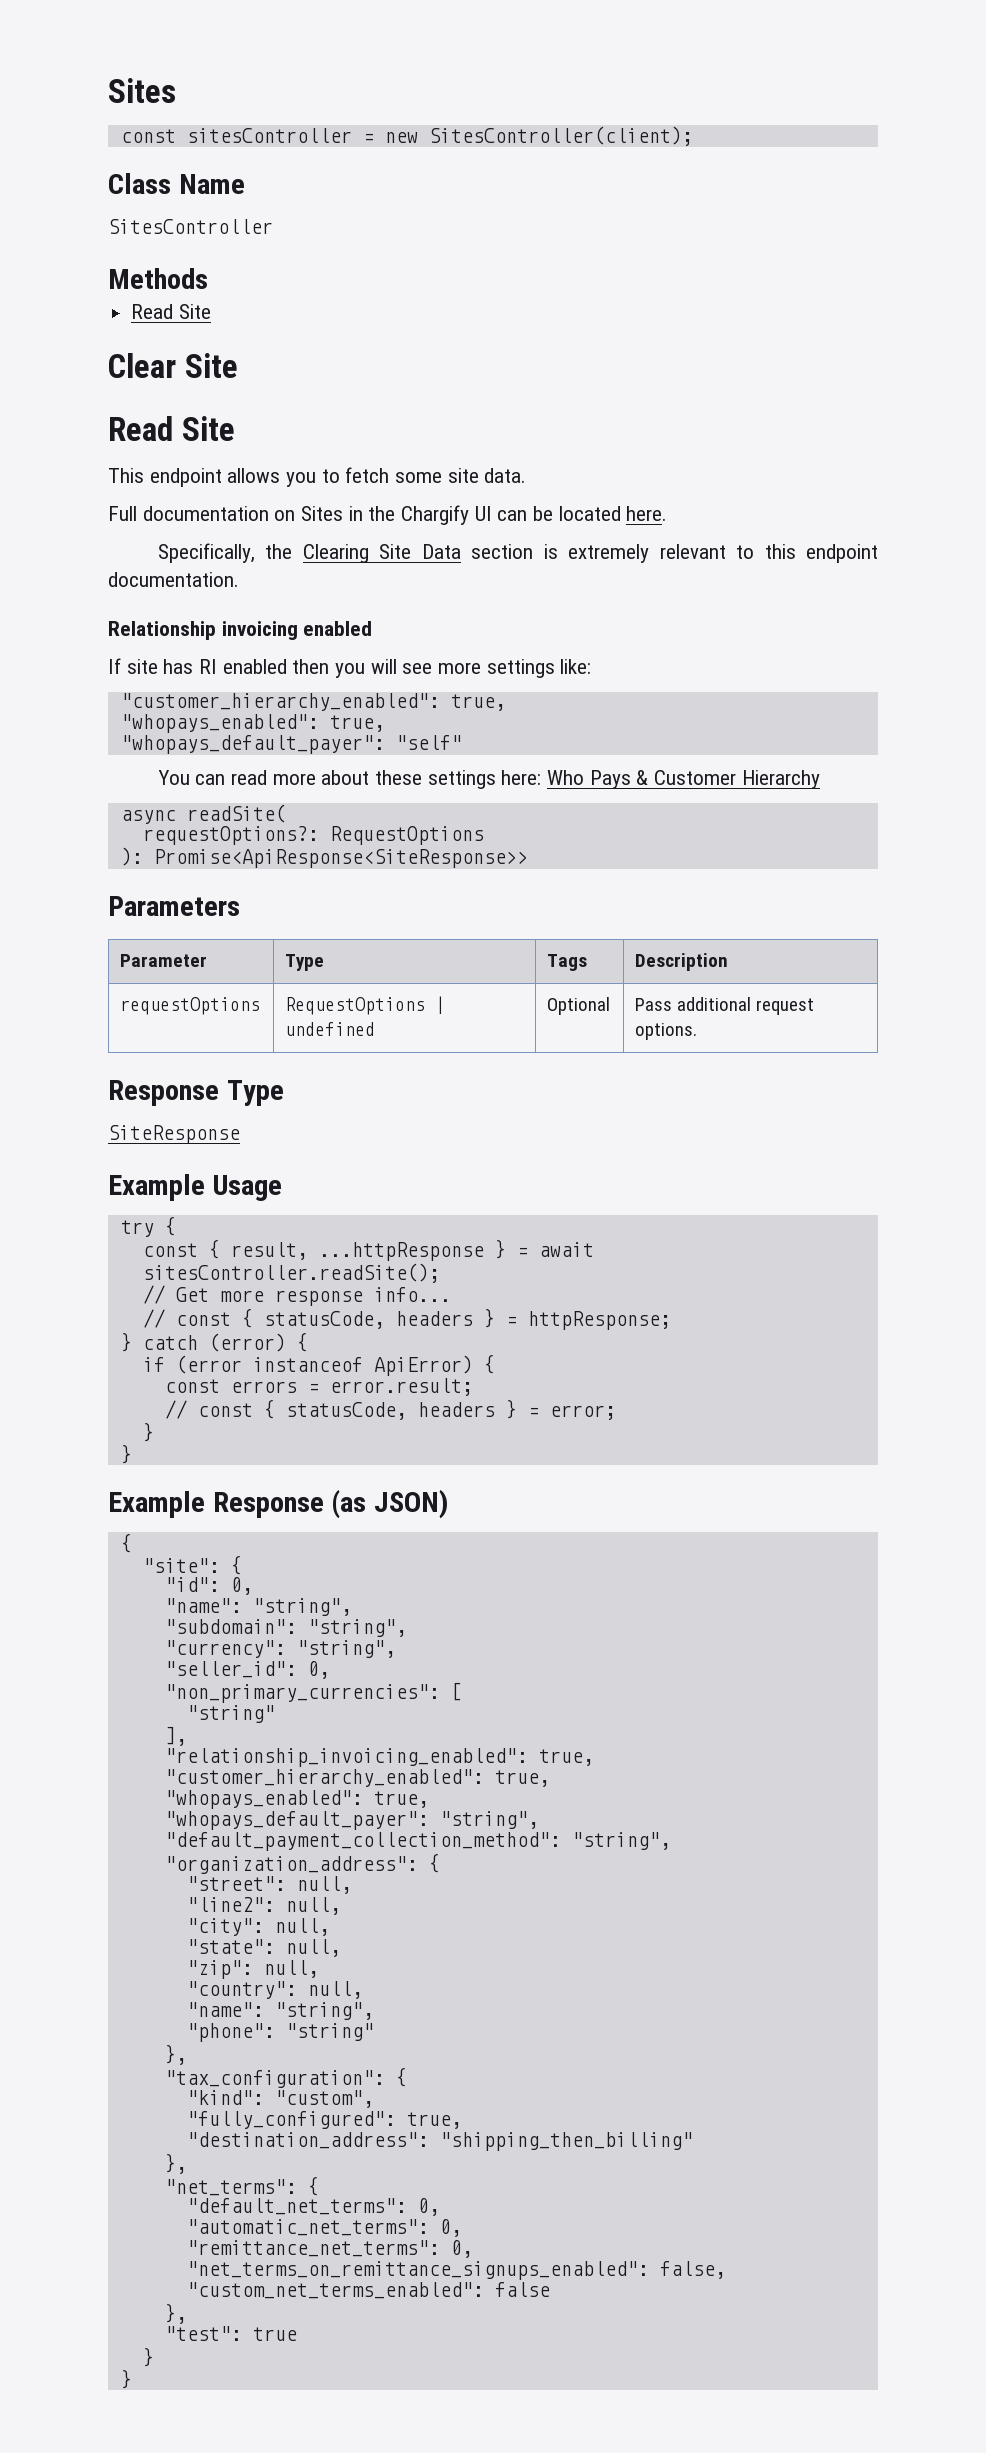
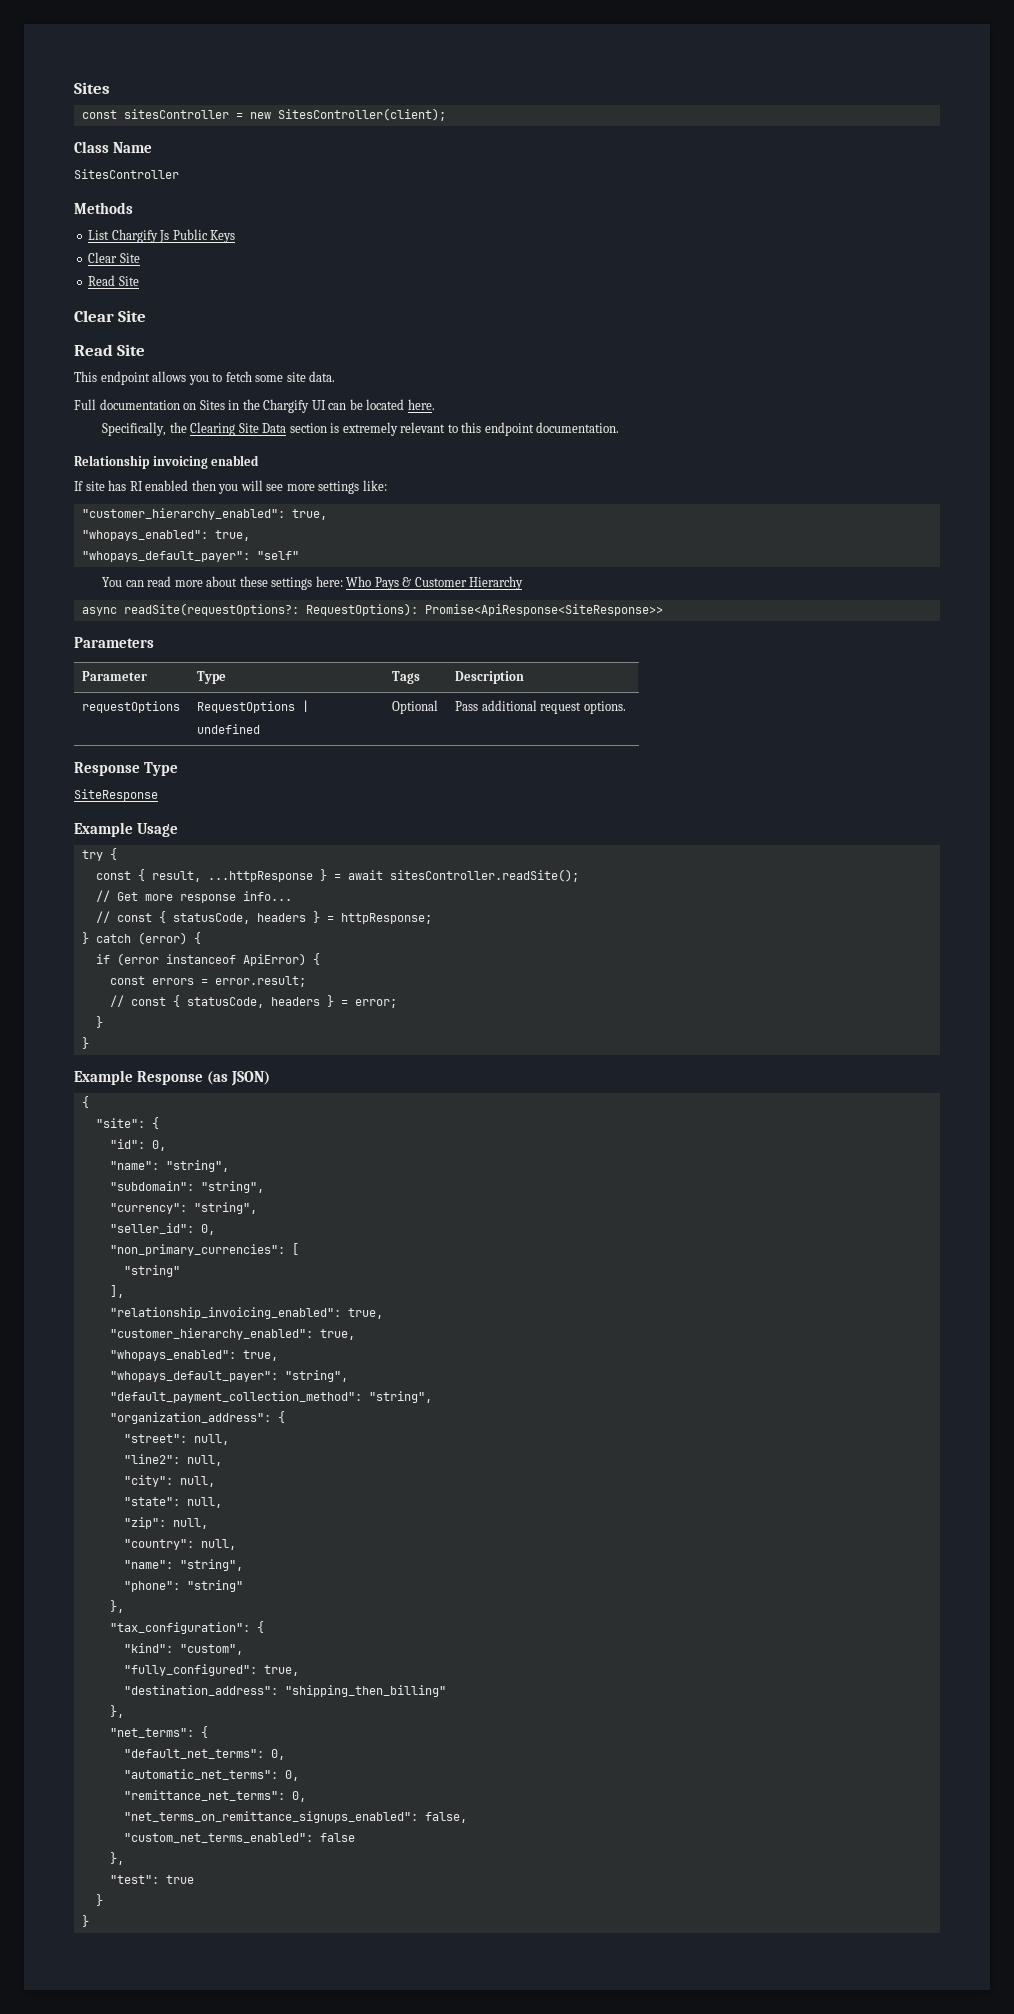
(208, 278) none -> [88,229,236,243] [88,252,140,263] // List Chargify Js Public Keys // Clear Site
[186,804,286,823] [142,826,484,845] [120,847,143,866] readSite( // requestOptions?: RequestOptions // ): -> [123,603,418,616] readSite(requestOptions?: RequestOptions):

